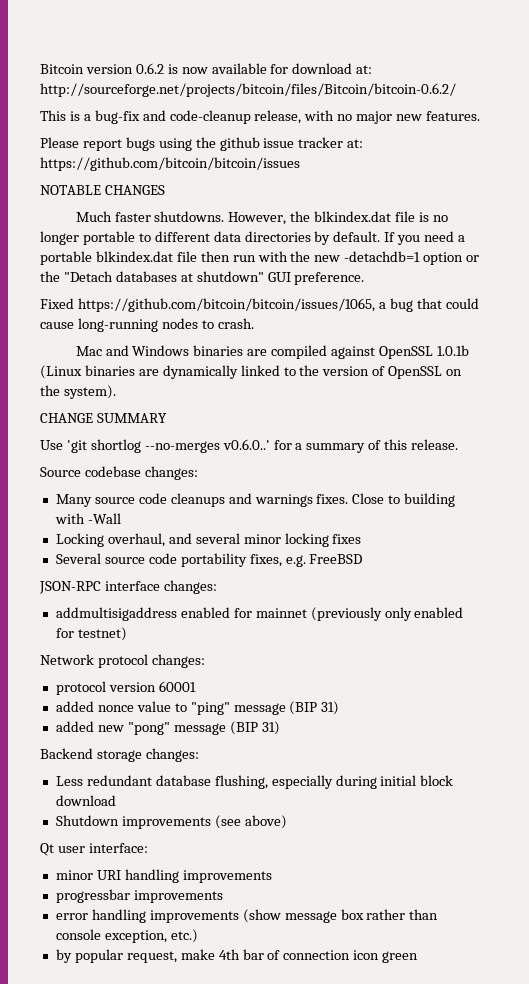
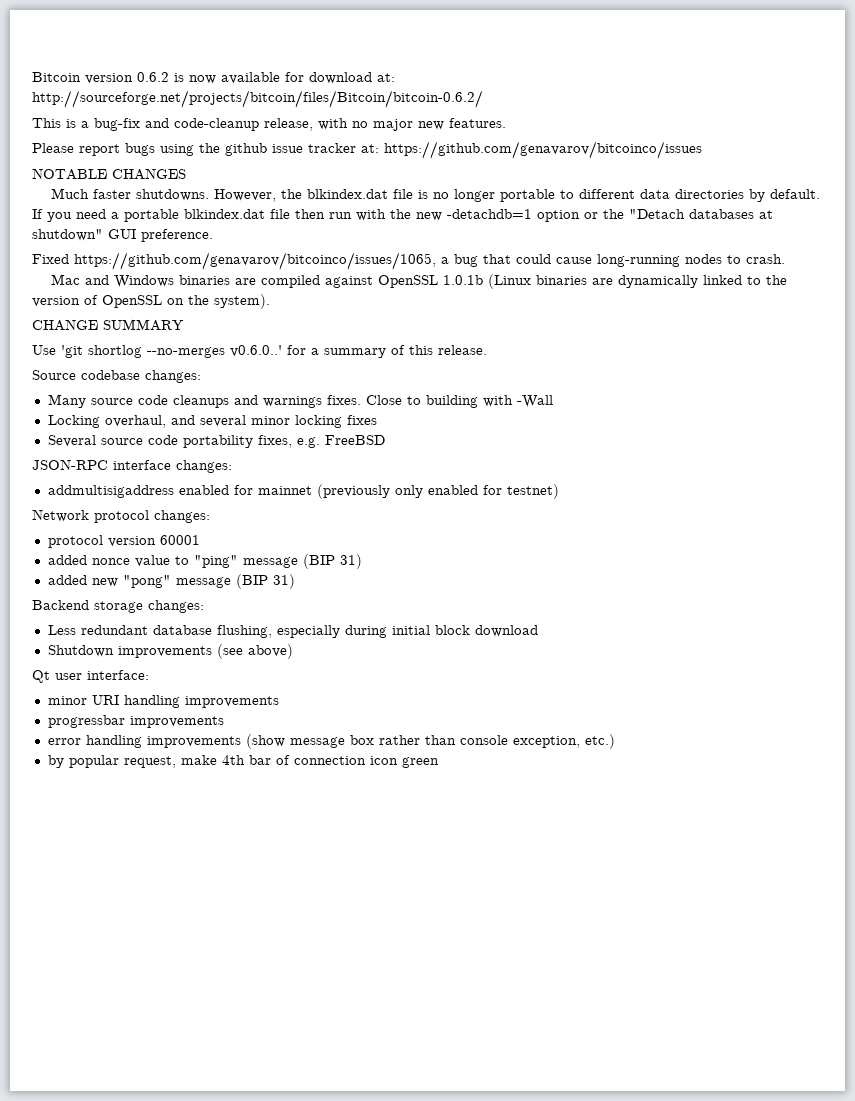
[40,157,300,171] https://github.com/bitcoin/bitcoin/issues -> [384,141,702,159] https://github.com/genavarov/bitcoinco/issues
[77,298,375,312] https://github.com/bitcoin/bitcoin/issues/1065, -> [74,252,436,270] https://github.com/genavarov/bitcoinco/issues/1065,

